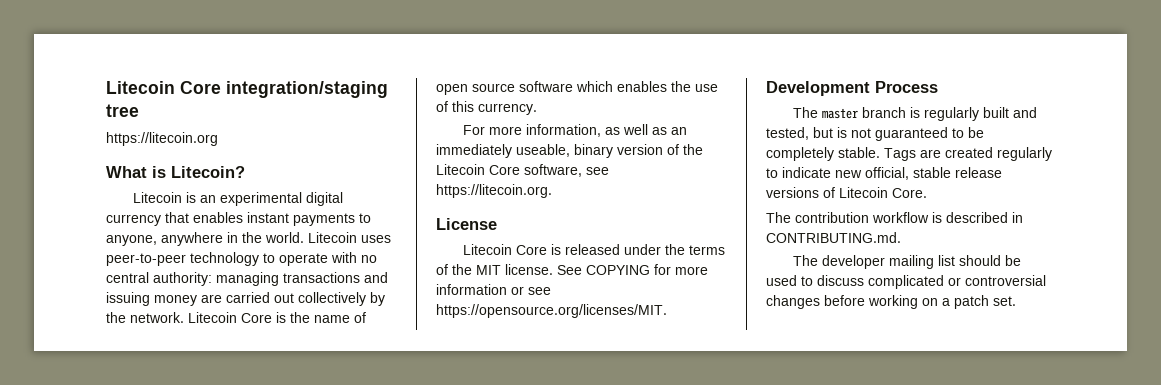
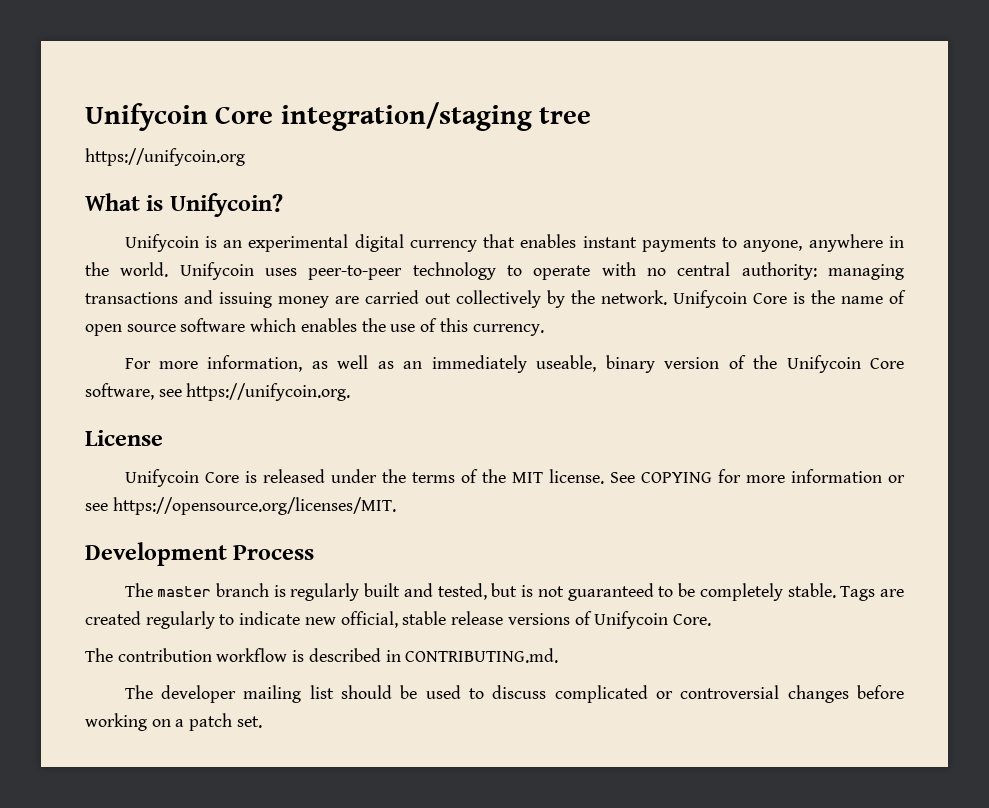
[106,81,175,94] Litecoin -> [85,103,208,131] Unifycoin
[106,132,218,146] https://litecoin.org -> [85,148,245,166] https://unifycoin.org
[171,166,245,178] [132,192,182,203] Litecoin? // Litecoin -> [169,193,283,217] [124,234,199,252] Unifycoin? // Unifycoin
[308,232,357,243] Litecoin -> [179,262,254,280] Unifycoin
[188,312,237,323] Litecoin -> [673,290,747,308] Unifycoin
[436,164,485,175] Litecoin -> [786,355,861,373] Unifycoin
[436,184,552,198] https://litecoin.org. -> [186,383,351,401] https://unifycoin.org.
[462,244,512,255] Litecoin -> [124,469,199,487] Unifycoin
[839,187,888,198] Litecoin -> [594,611,669,629] Unifycoin

